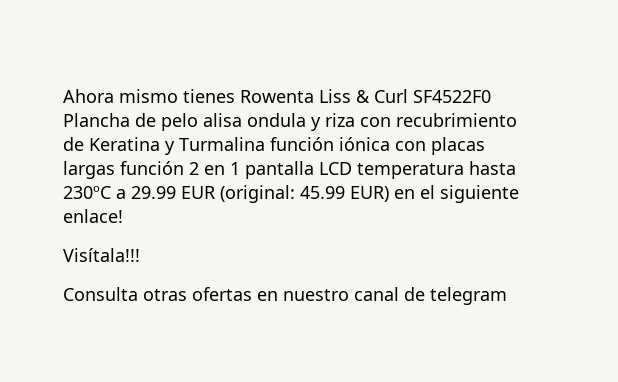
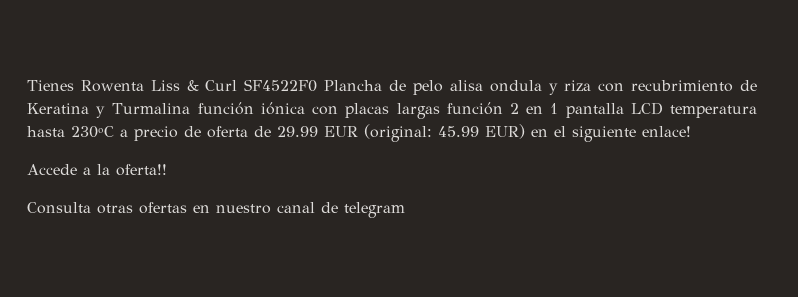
[63,89,235,103] Ahora mismo tienes -> [27,80,74,91] Tienes
(126, 194) none -> [134,126,271,141] precio de oferta de
[63,248,140,262] Visítala!!! -> [27,164,167,176] Accede a la oferta!!

